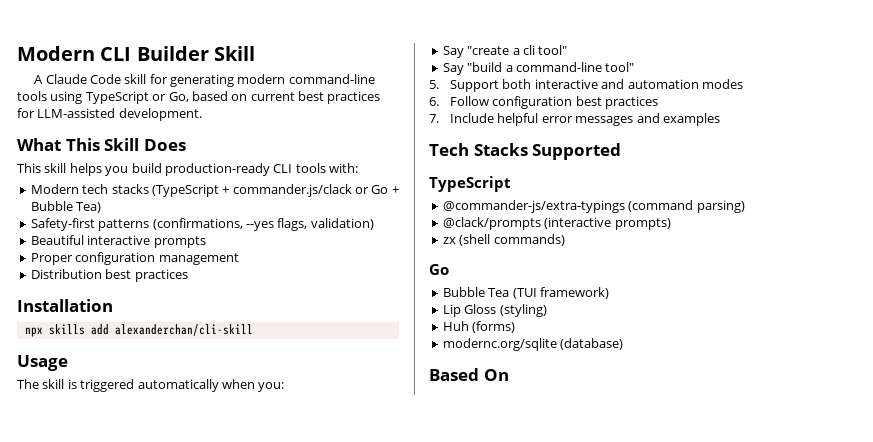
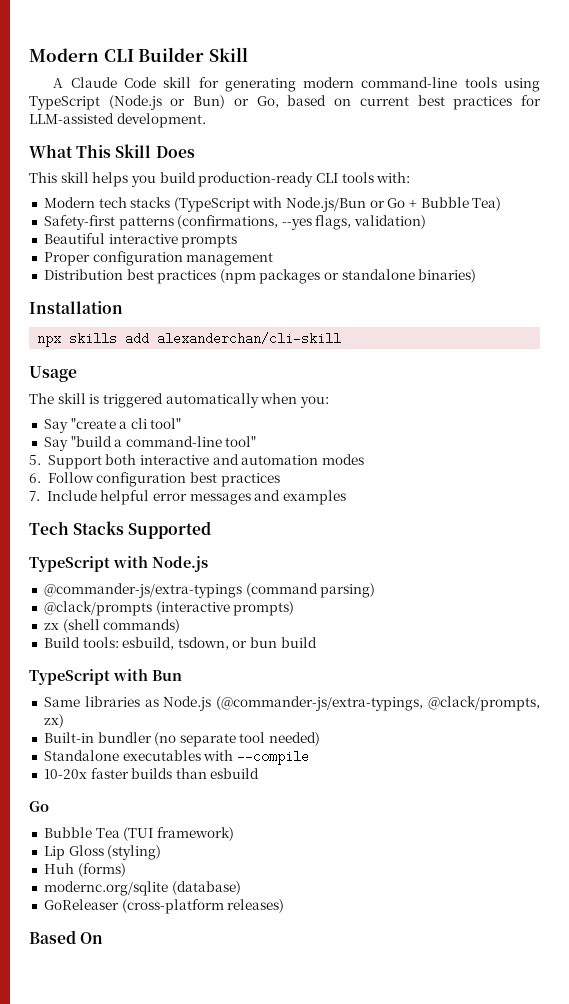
(149, 97) none -> [108,95,226,110] (Node.js or Bun)
[222,184,352,197] + commander.js/clack -> [252,197,367,212] with Node.js/Bun
(188, 275) none -> [219,269,477,284] (npm packages or standalone binaries)
(511, 184) none -> [113,556,208,572] with Node.js
(565, 240) none -> [43,637,317,650] [29,669,182,685] [43,696,540,711] [43,714,64,728] [43,732,321,747] [43,750,309,765] [43,768,260,779] // Build tools: esbuild, tsdown, or bun build // TypeScript with Bun // Same libraries as Node.js (@commander-js/extra-typings, @clack/prompts, zx) // Built-in bundler (no separate tool needed) // Standalone executables with --compile // 10-20x faster builds than esbuild
(624, 344) none -> [43,899,285,914] // GoReleaser (cross-platform releases)

